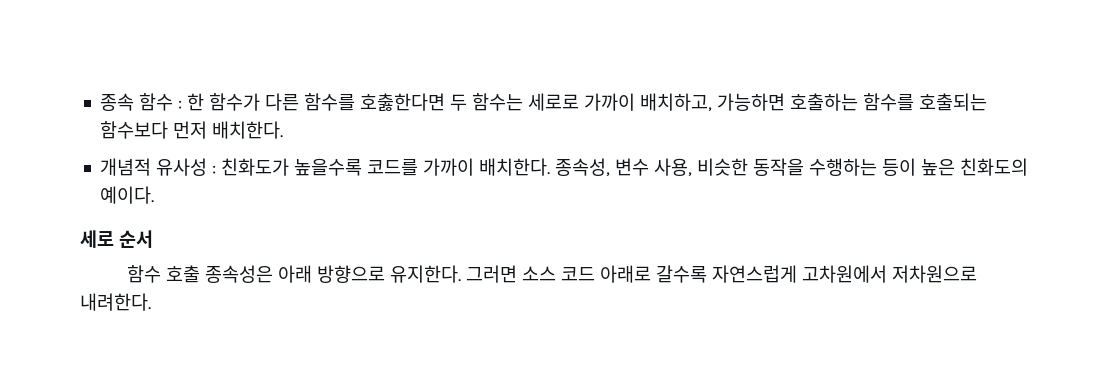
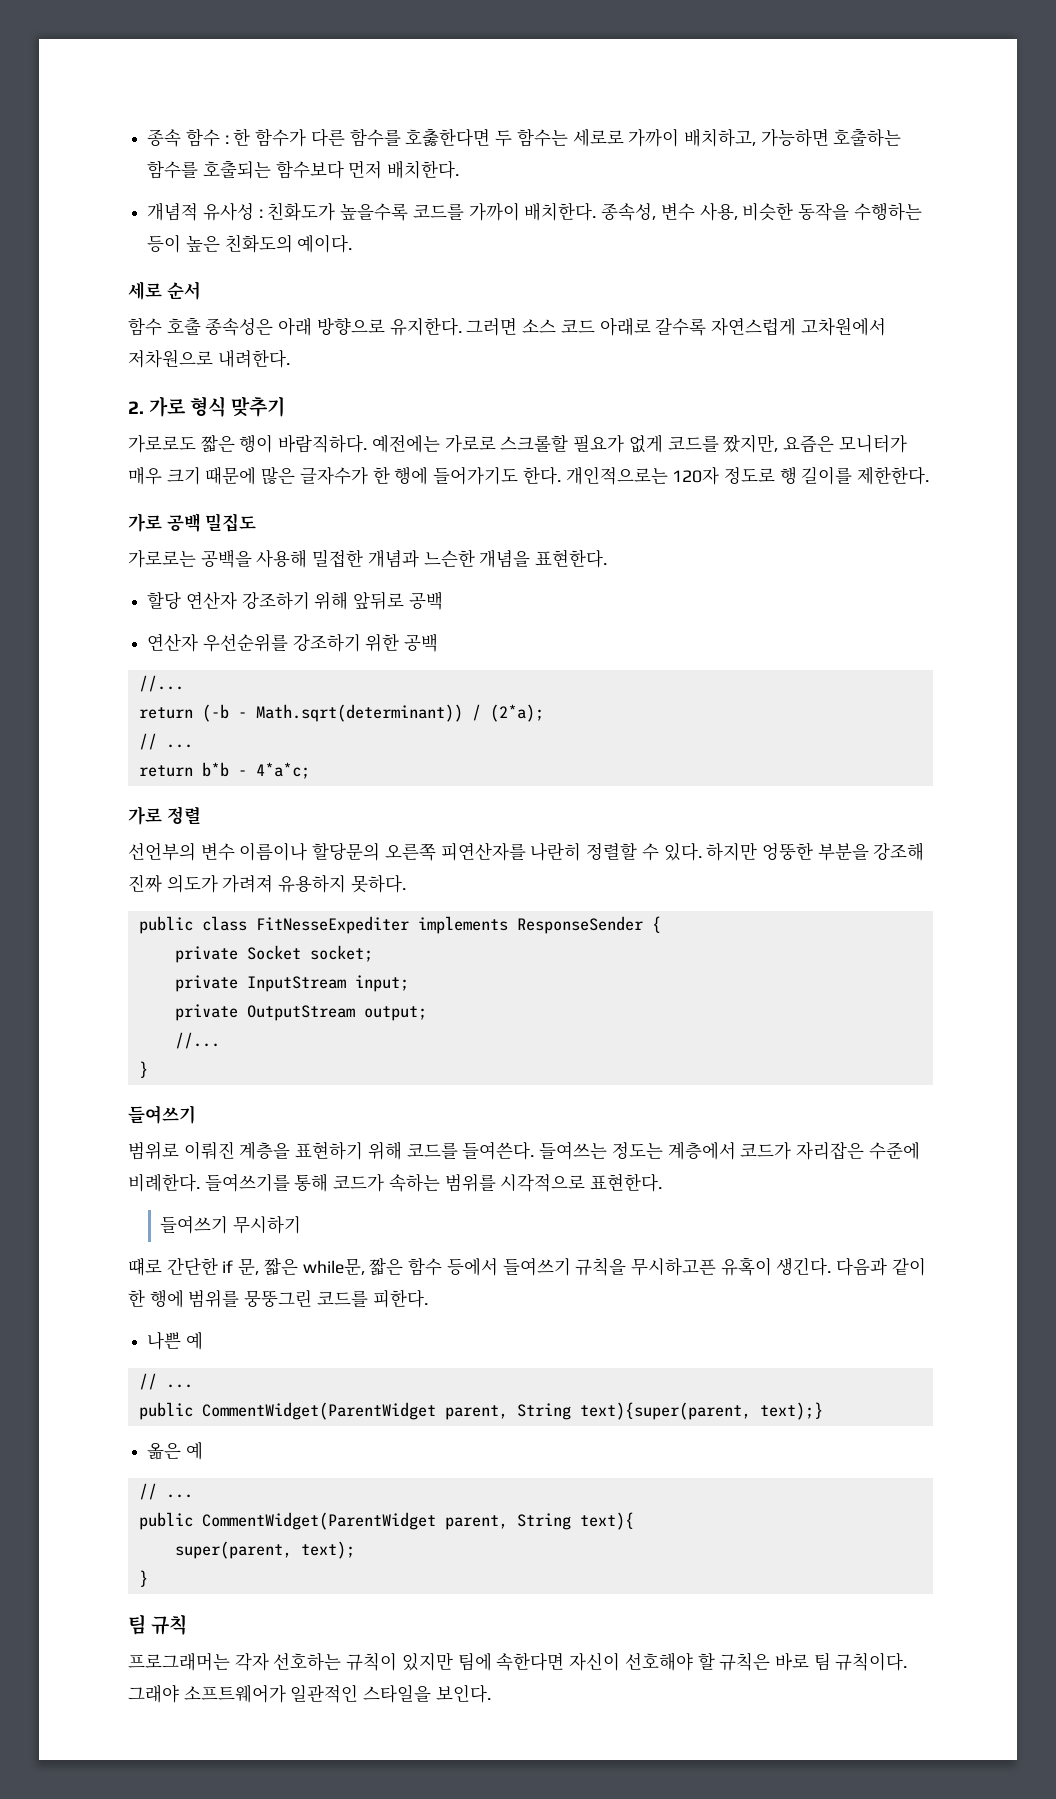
(151, 302) none -> [128,396,286,417] [128,434,907,453] [128,466,930,485] [128,513,257,532] [128,549,608,568] [147,591,443,610] [147,633,439,652] [138,675,184,692] [138,704,544,722] [138,733,193,750] [138,762,310,779] [128,806,201,825] [128,842,925,861] [128,874,406,893] [138,916,661,934] [174,945,373,963] [174,975,409,992] [174,1004,427,1021] [174,1032,220,1049] [138,1061,148,1078] [128,1105,196,1124] [128,1141,920,1160] [128,1173,663,1192] [160,1215,302,1234] [128,1257,926,1276] [128,1289,428,1308] [147,1331,203,1350] [138,1373,193,1390] [138,1402,823,1420] [147,1442,203,1460] [138,1483,193,1500] [138,1512,634,1530] [174,1541,355,1559] [138,1570,148,1587] [128,1614,188,1635] [128,1652,908,1671] [128,1684,491,1703] // 2. 가로 형식 맞추기 // 가로로도 짧은 행이 바람직하다. 예전에는 가로로 스크롤할 필요가 없게 코드를 짰지만, 요즘은 모니터가 매우 크기 때문에 많은 글자수가 한 행에 들어가기도 한다. 개인적으로는 120자 정도로 행 길이를 제한한다. // 가로 공백 밀집도 // 가로로는 공백을 사용해 밀접한 개념과 느슨한 개념을 표현한다. // 할당 연산자 강조하기 위해 앞뒤로 공백 // 연산자 우선순위를 강조하기 위한 공백 // //... // return (-b - Math.sqrt(determinant)) / (2*a); // // ... // return b*b - 4*a*c; // 가로 정렬 // 선언부의 변수 이름이나 할당문의 오른쪽 피연산자를 나란히 정렬할 수 있다. 하지만 엉뚱한 부분을 강조해 진짜 의도가 가려져 유용하지 못하다. // public class FitNesseExpediter implements ResponseSender { // private Socket socket; // private InputStream input; // private OutputStream output; // //... // } // 들여쓰기 // 범위로 이뤄진 계층을 표현하기 위해 코드를 들여쓴다. 들여쓰는 정도는 계층에서 코드가 자리잡은 수준에 비례한다. 들여쓰기를 통해 코드가 속하는 범위를 시각적으로 표현한다. // 들여쓰기 무시하기 // 떄로 간단한 if 문, 짧은 while문, 짧은 함수 등에서 들여쓰기 규칙을 무시하고픈 유혹이 생긴다. 다음과 같이 한 행에 범위를 뭉뚱그린 코드를 피한다. // 나쁜 예 // // ... // public CommentWidget(ParentWidget parent, String text){super(parent, text);} // 옮은 예 // // ... // public CommentWidget(ParentWidget parent, String text){ // super(parent, text); // } // 팀 규칙 // 프로그래머는 각자 선호하는 규칙이 있지만 팀에 속한다면 자신이 선호해야 할 규칙은 바로 팀 규칙이다. 그래야 소프트웨어가 일관적인 스타일을 보인다.

